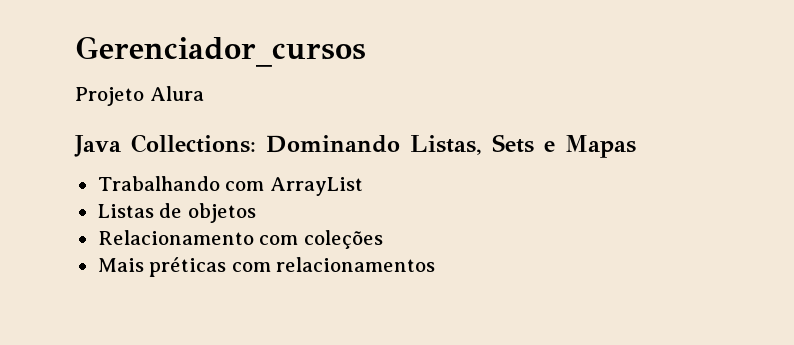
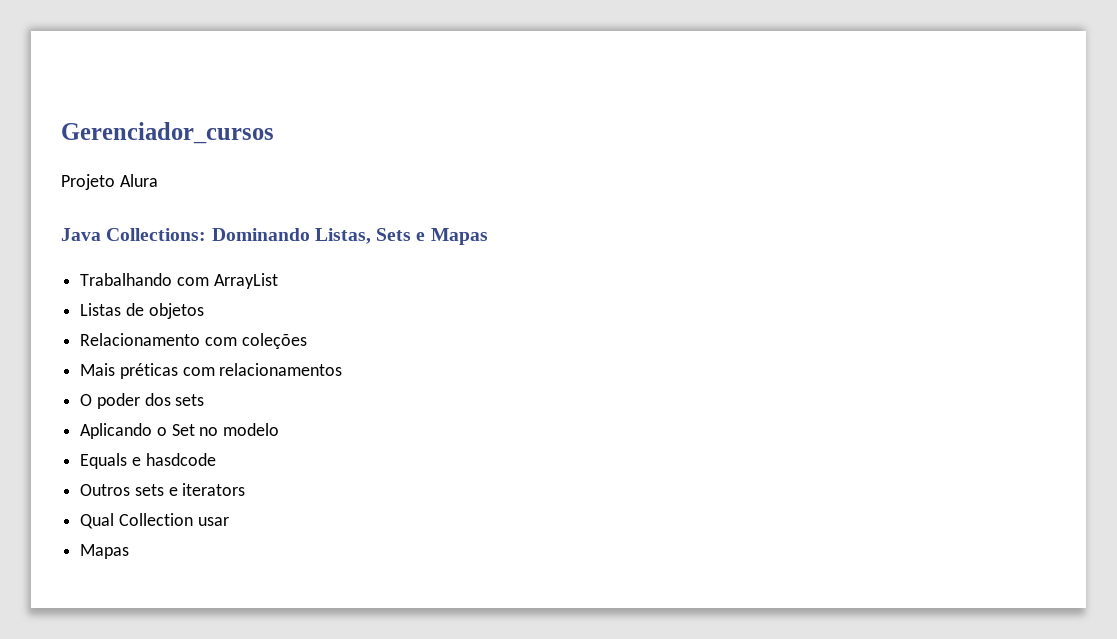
(436, 264) none -> [80,393,205,409] [80,423,280,439] [80,453,216,469] [80,483,246,496] [80,513,229,529] [80,544,130,559] // O poder dos sets // Aplicando o Set no modelo // Equals e hasdcode // Outros sets e iterators // Qual Collection usar // Mapas

